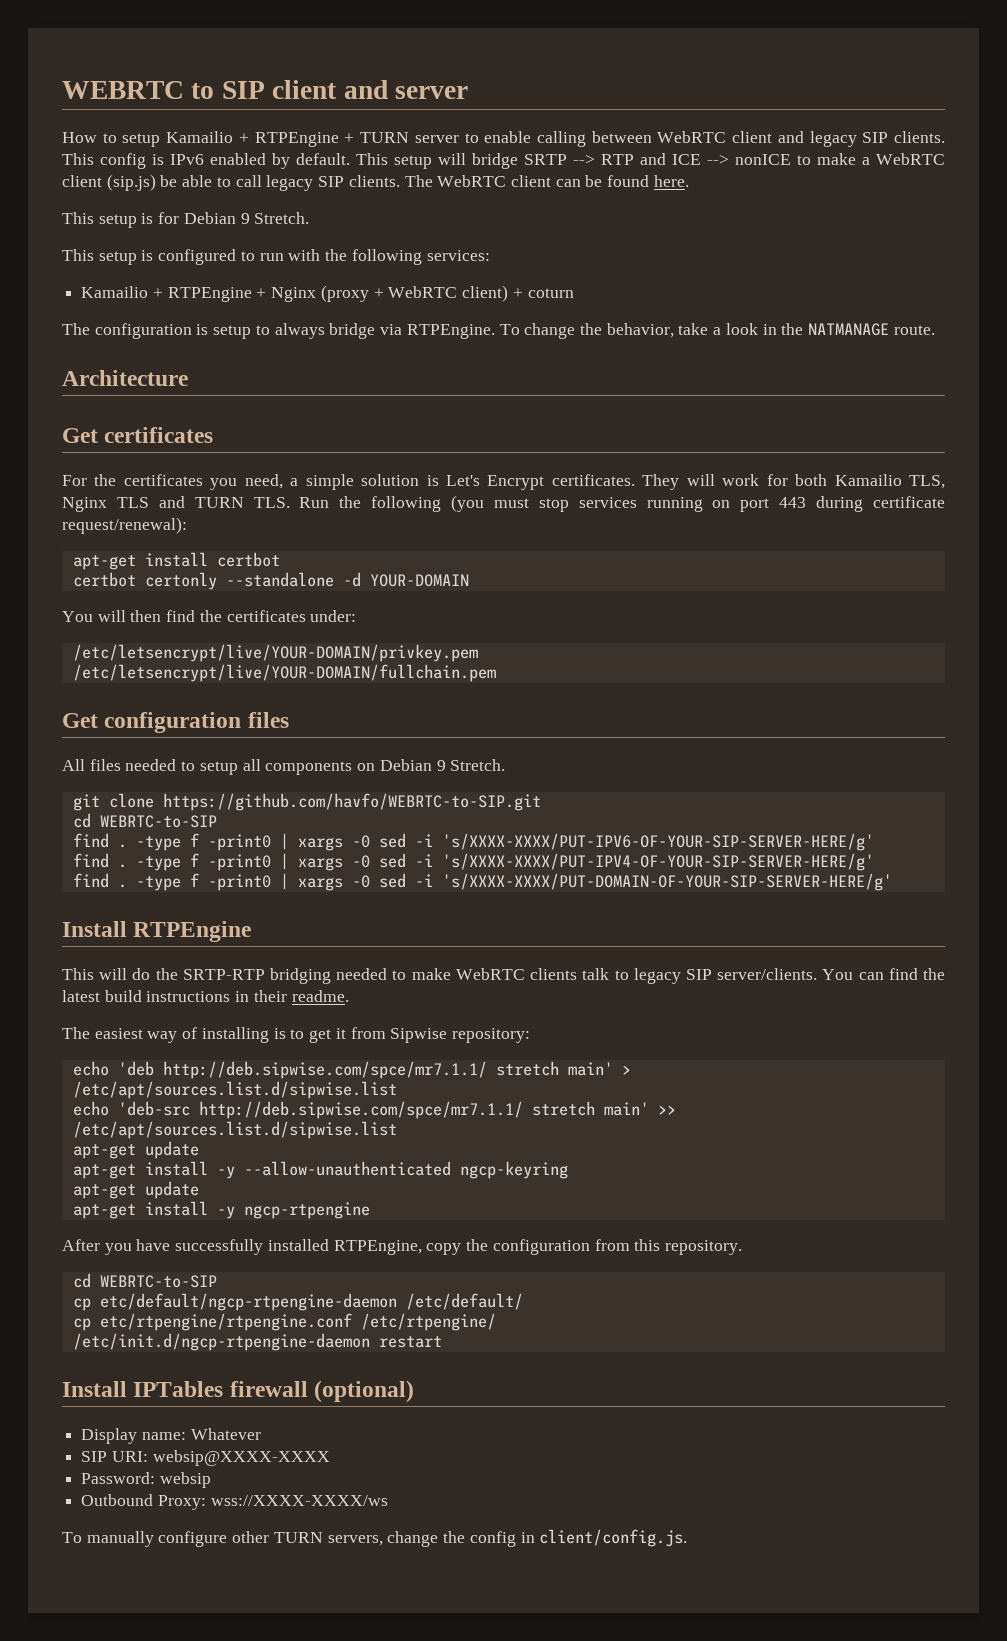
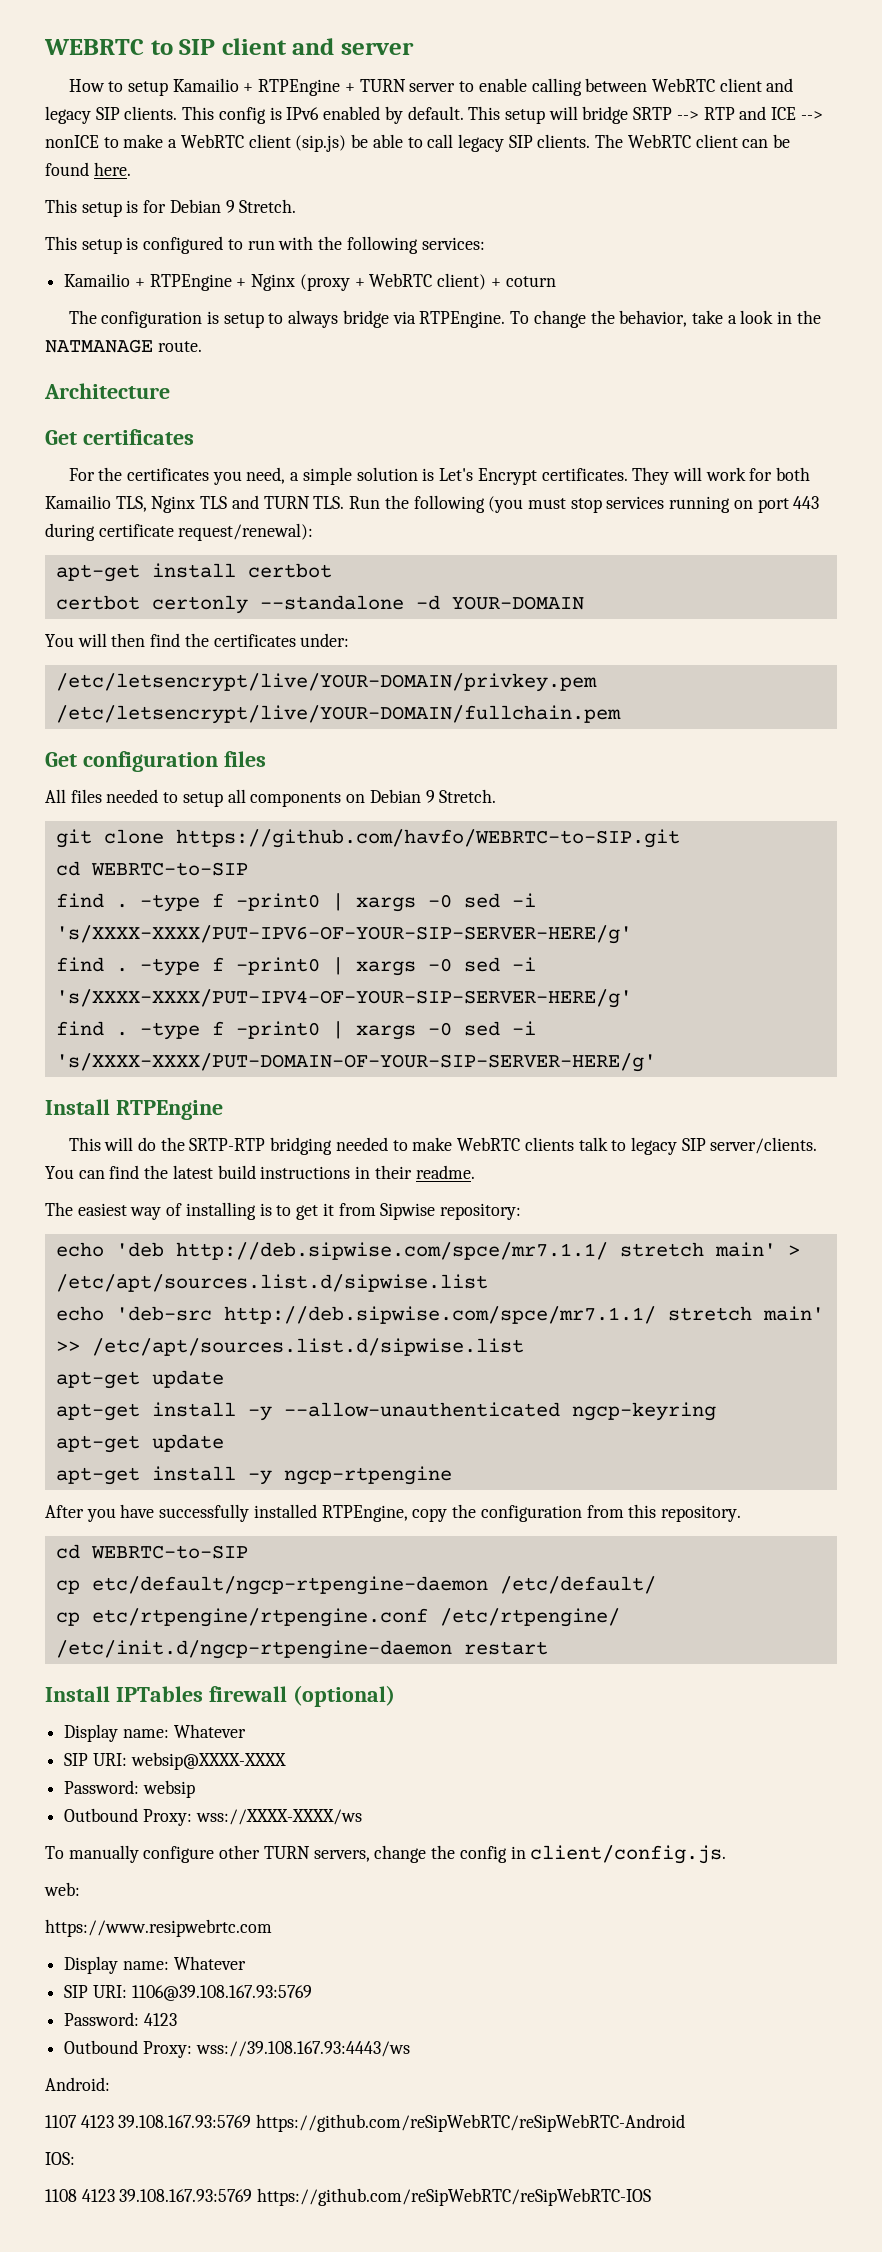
(688, 1538) none -> [44,1882,80,1896] [45,1919,272,1937] [64,1956,246,1974] [64,1985,312,2001] [64,2012,177,2026] [64,2040,410,2058] [45,2077,110,2091] [45,2114,686,2132] [45,2152,75,2165] [45,2188,652,2206] // web: // https://www.resipwebrtc.com // Display name: Whatever // SIP URI: 1106@39.108.167.93:5769 // Password: 4123 // Outbound Proxy: wss://39.108.167.93:4443/ws // Android: // 1107 4123 39.108.167.93:5769 https://github.com/reSipWebRTC/reSipWebRTC-Android // IOS: // 1108 4123 39.108.167.93:5769 https://github.com/reSipWebRTC/reSipWebRTC-IOS

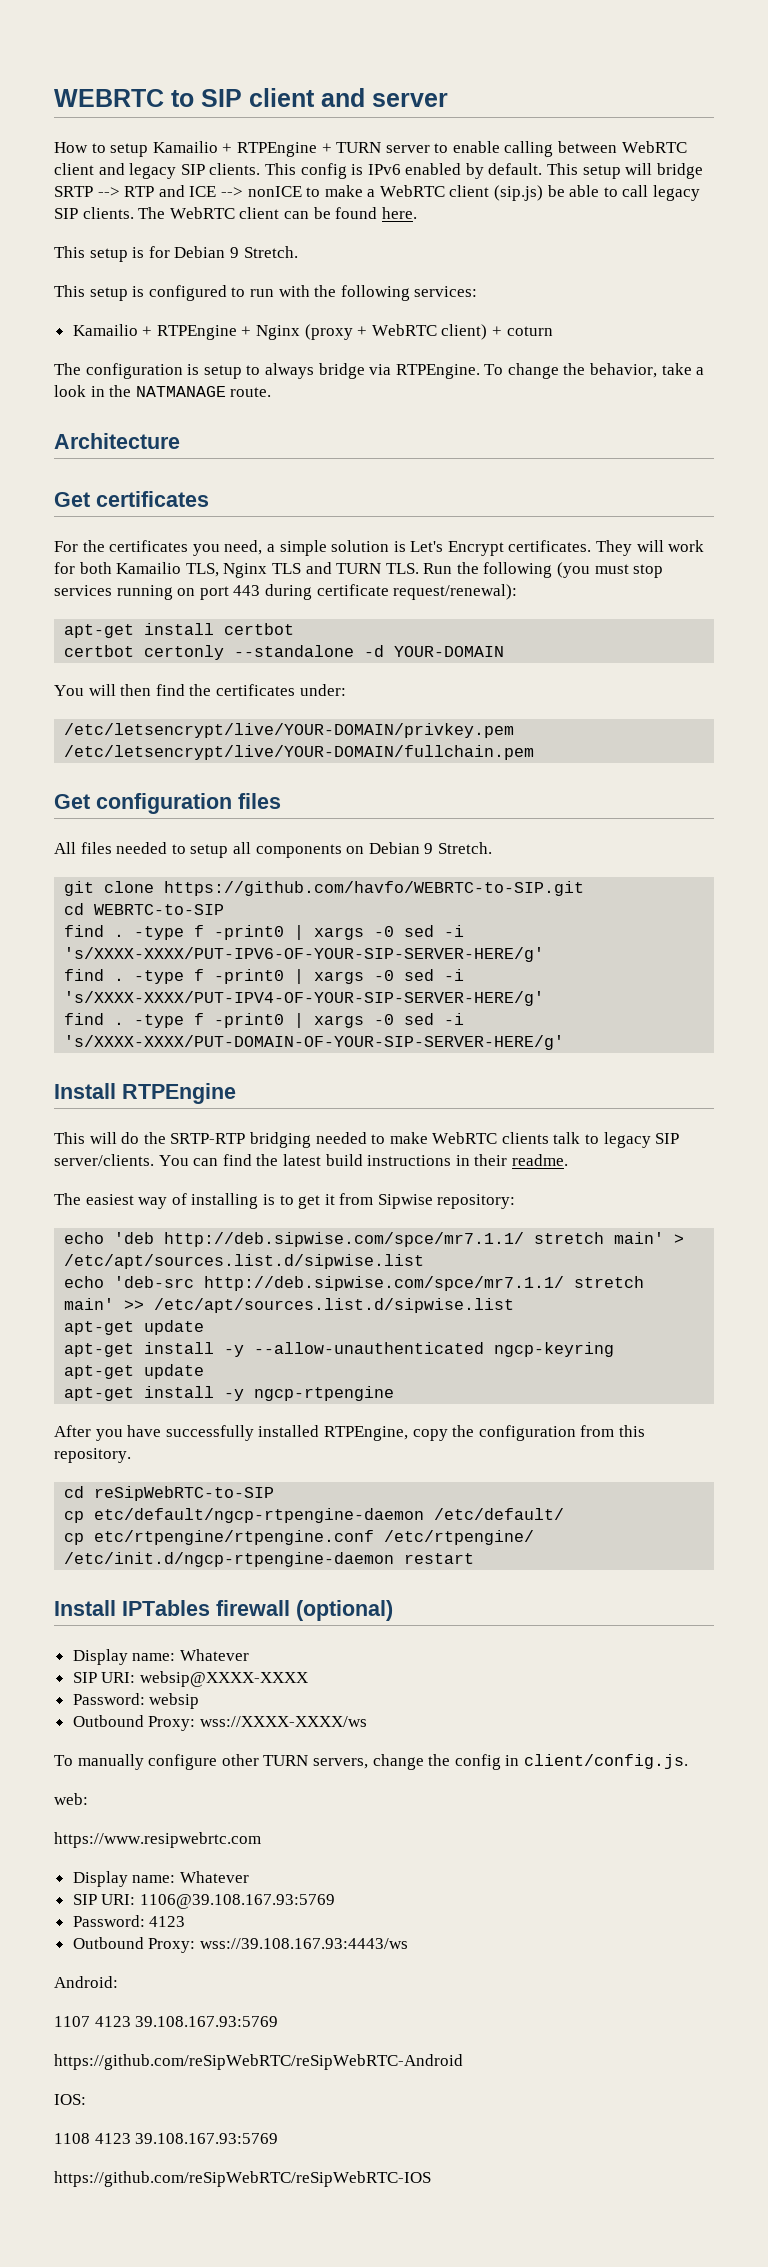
[90,1545,248,1559] WEBRTC-to-SIP -> [94,1486,275,1501] reSipWebRTC-to-SIP
(252, 2121) none -> (279, 2021) //
(253, 2195) none -> (279, 2138) //

